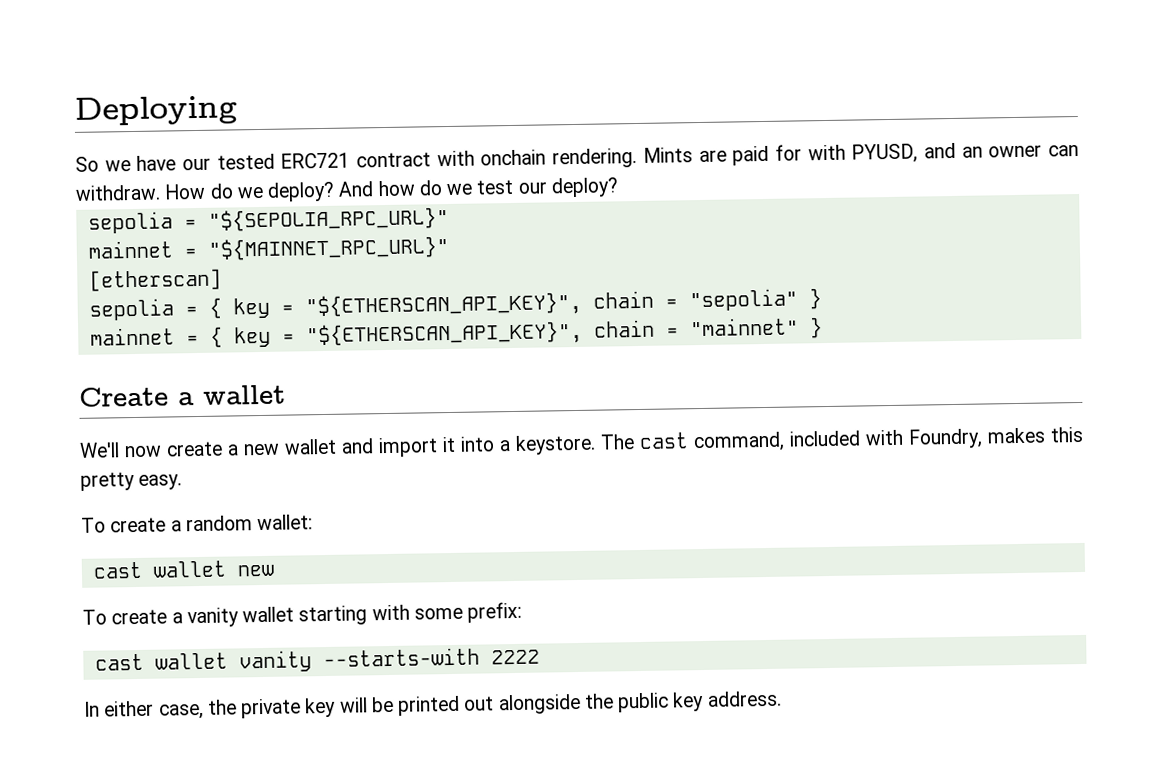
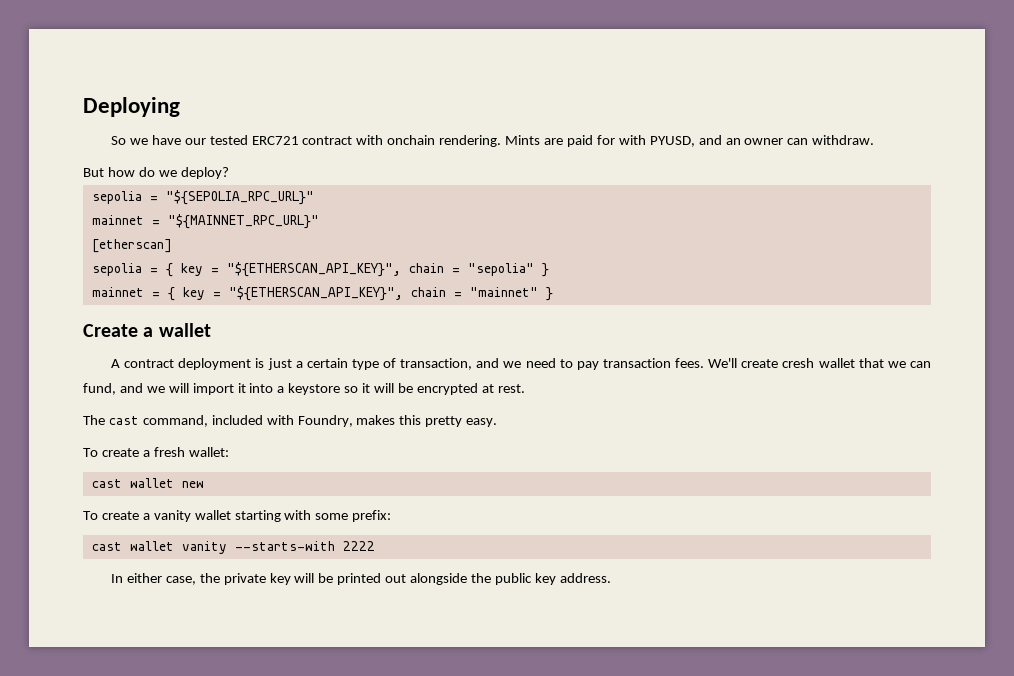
[164,181,375,202] How do we deploy? And -> [83,168,104,177] // But
[476,179,547,195] test our -> (177, 173) none
[79,434,596,458] We'll now create a new wallet and import it into a keystore. -> [110,358,932,370] [83,383,525,395] A contract deployment is just a certain type of transaction, and we need to pay transaction fees. We'll create cresh wallet that we can fund, and we will import it into a keystore so it will be encrypted at rest. //
[185,515,253,532] random -> [153,447,185,457] fresh

